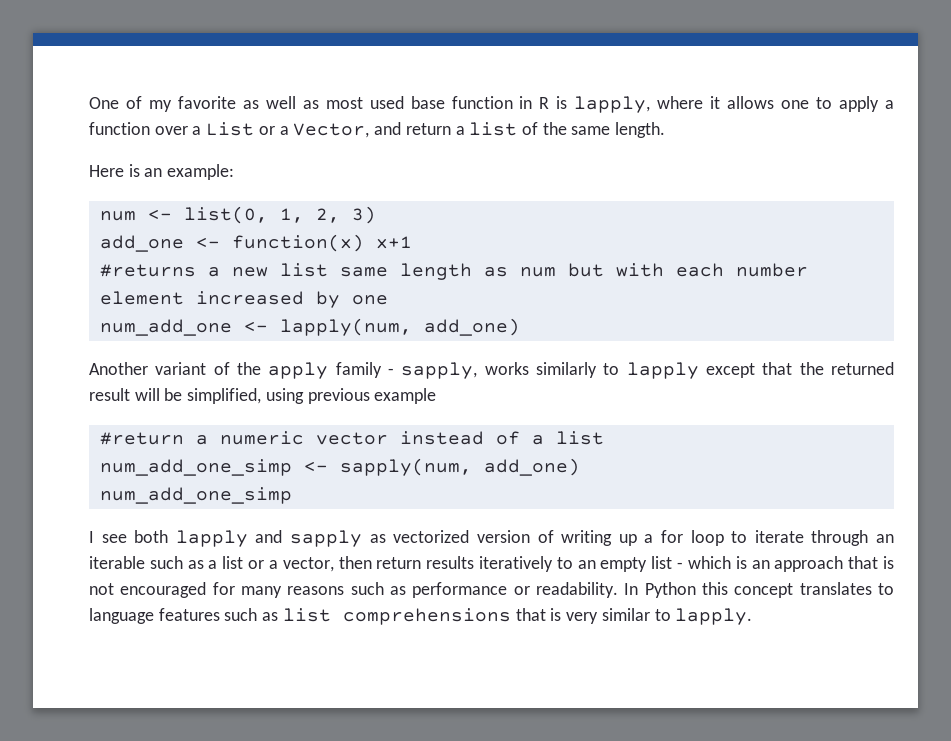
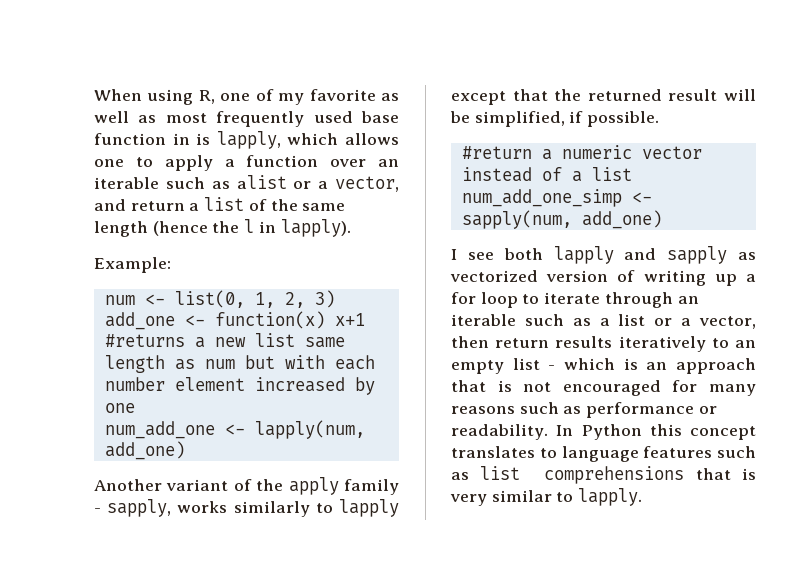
[89,97,119,109] One -> [94,89,251,105] When using R, one
(363, 103) none -> [216,111,305,127] frequently
[539,97,550,109] R -> (190, 139) none
[657,96,721,109] where it -> [287,133,339,145] which
[192,122,370,138] a List or a Vector, -> [378,159,399,167] [94,175,399,192] an iterable such as alist or a vector,
[615,122,666,138] [89,164,235,180] length. // Here is an example: -> [94,219,351,237] [94,257,171,273] length (hence the l in lapply). // Example:
[265,388,437,404] using previous example -> [569,111,660,127] if possible.
[99,487,292,504] // num_add_one_simp -> (662, 219) none

